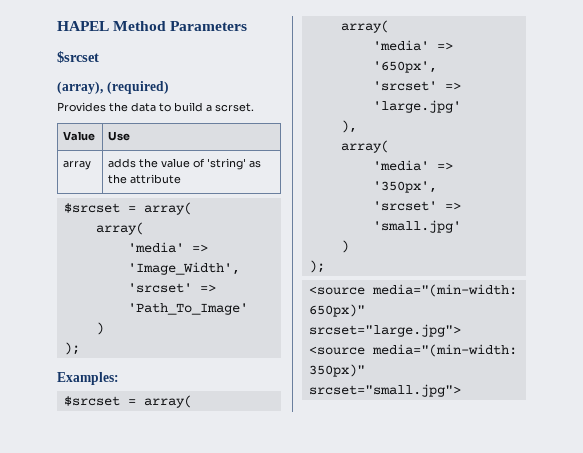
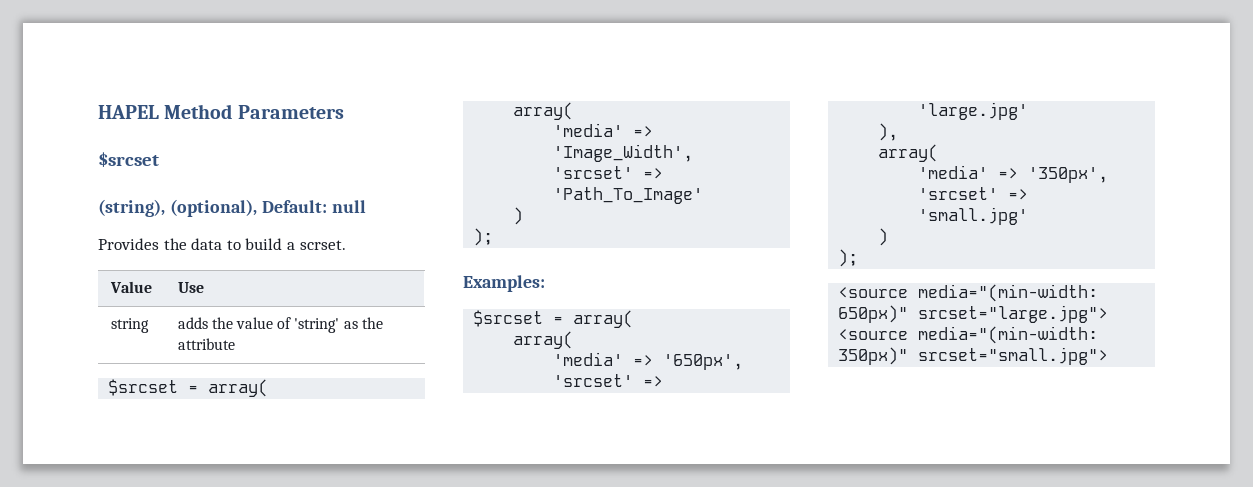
[57,81,169,94] (array), (required) -> [98,199,366,217] (string), (optional), Default: null
[63,161,92,170] array -> [110,318,149,333] string

